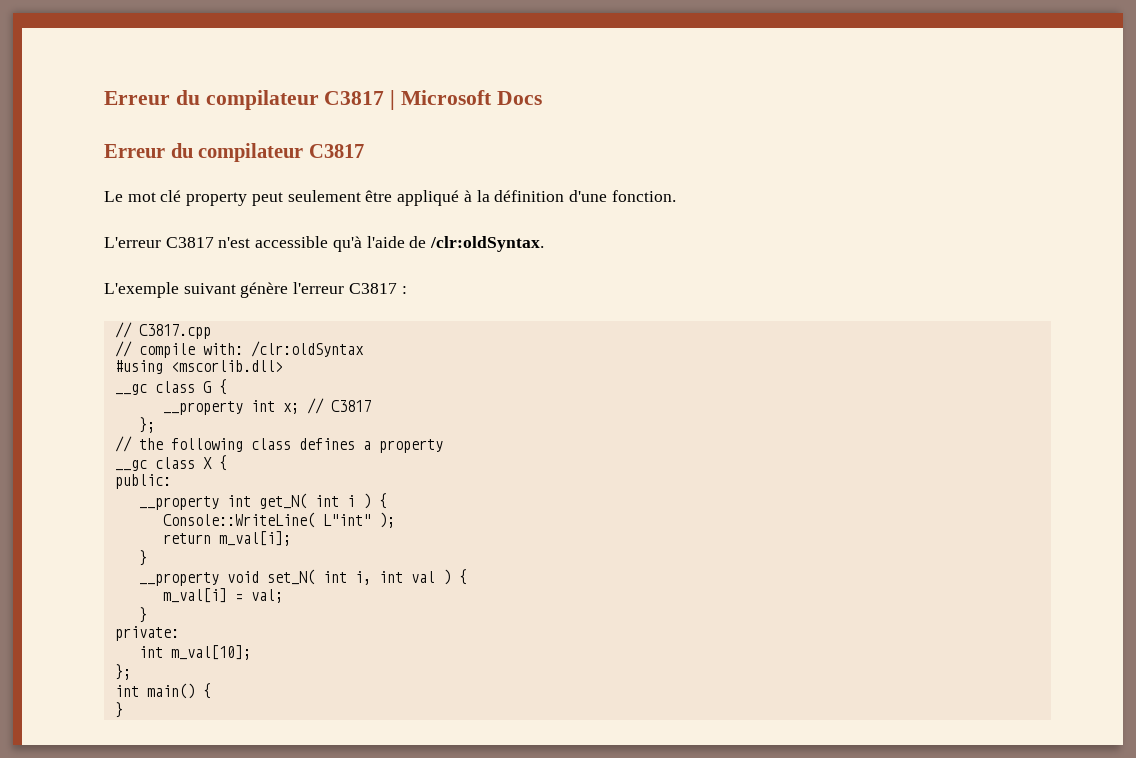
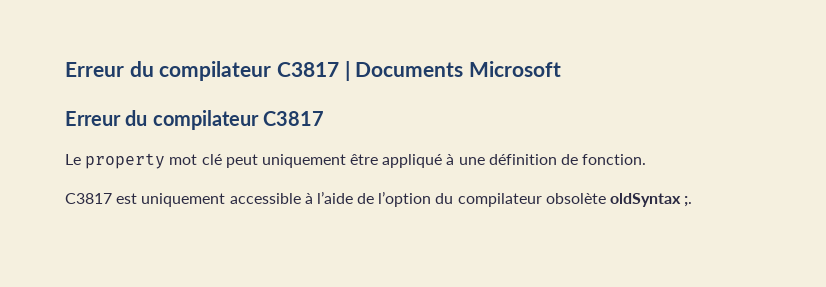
(396, 100) none -> [355,62,464,77] Documents
[496,91,542,105] Docs -> (562, 69) none
(123, 196) none -> [85,153,166,169] property
[186,190,676,206] [104,236,545,252] [104,282,407,298] [114,322,211,339] [114,341,364,358] [114,360,283,374] [114,379,227,395] [162,398,371,415] [138,417,155,433] [114,436,443,453] [114,455,227,471] [114,474,171,489] [138,493,387,510] [162,512,395,528] [162,531,291,546] [138,550,147,566] [138,569,467,586] [162,588,283,603] [138,607,147,623] [114,626,179,641] [138,645,251,660] [114,664,131,680] [114,683,211,699] [114,702,123,718] property peut seulement être appliqué à la définition d'une fonction. // L'erreur C3817 n'est accessible qu'à l'aide de /clr:oldSyntax. // L'exemple suivant génère l'erreur C3817 : // // C3817.cpp // // compile with: /clr:oldSyntax // #using <mscorlib.dll> // __gc class G { // __property int x; // C3817 // }; // // the following class defines a property // __gc class X { // public: // __property int get_N( int i ) { // Console::WriteLine( L"int" ); // return m_val[i]; // } // __property void set_N( int i, int val ) { // m_val[i] = val; // } // private: // int m_val[10]; // }; // int main() { // } -> [225,154,647,168] [65,191,693,207] peut uniquement être appliqué à une définition de fonction. // C3817 est uniquement accessible à l’aide de l’option du compilateur obsolète oldSyntax ;.

